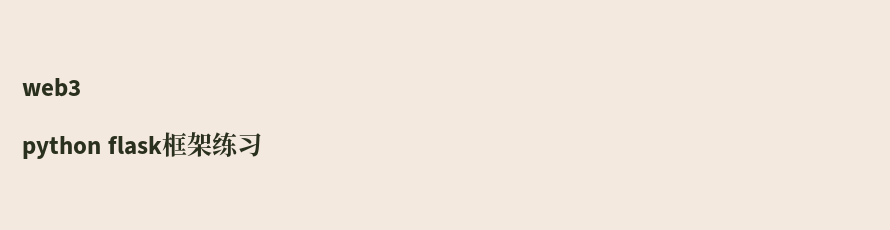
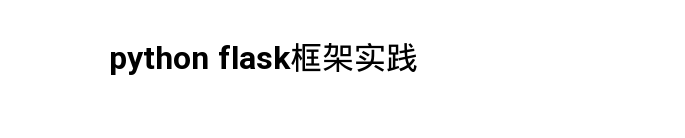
[22,78,81,97] web3 // -> (109, 60) none
[211,132,262,157] 练习 -> [353,42,418,72] 实践

